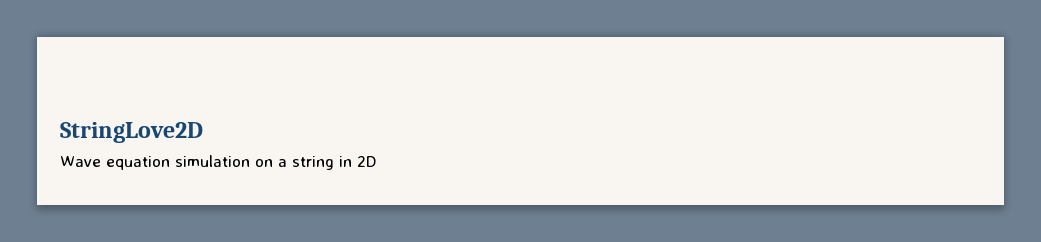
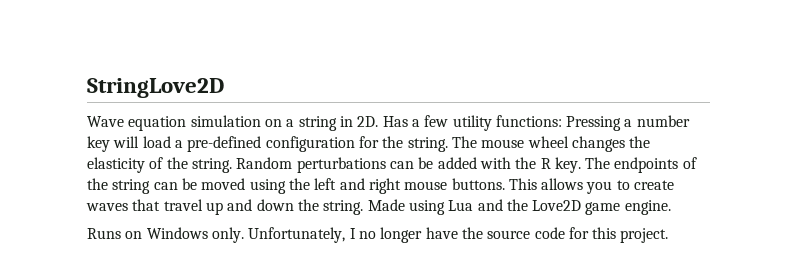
[357,156,377,167] 2D -> [357,115,690,131] [87,136,651,152] [87,157,697,173] [87,178,675,194] [86,199,671,215] [87,227,669,243] 2D. Has a few utility functions: Pressing a number key will load a pre-defined configuration for the string. The mouse wheel changes the elasticity of the string. Random perturbations can be added with the R key. The endpoints of the string can be moved using the left and right mouse buttons. This allows you to create waves that travel up and down the string. Made using Lua and the Love2D game engine. // Runs on Windows only. Unfortunately, I no longer have the source code for this project.

